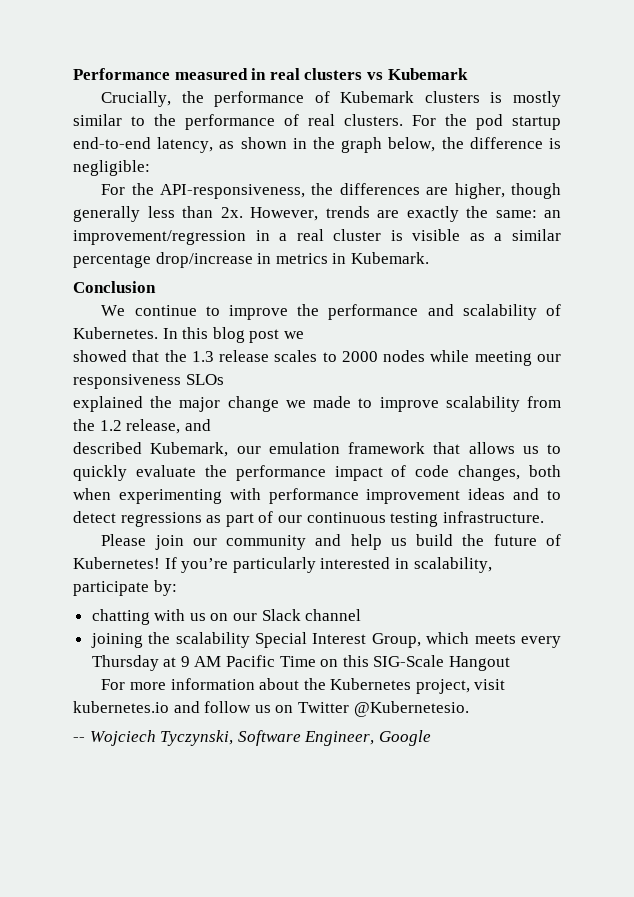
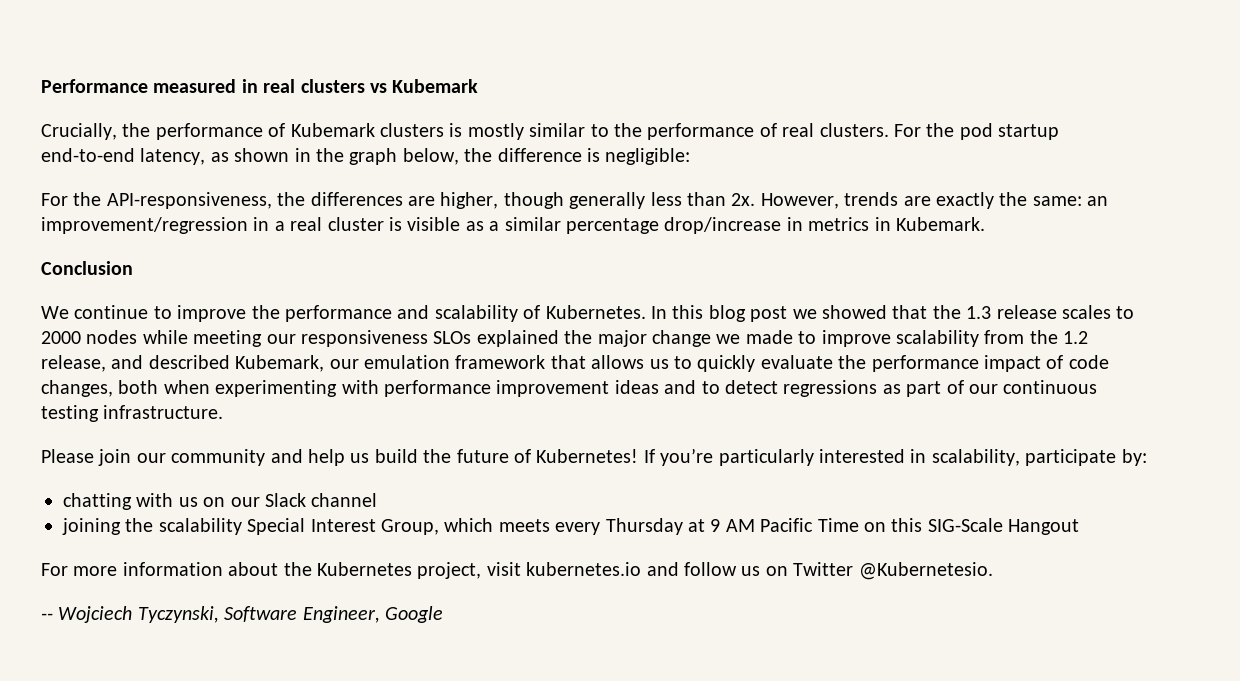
(304, 335) // -> (817, 314) none
(224, 379) // -> (472, 337) none
(211, 425) // -> (144, 362) none

